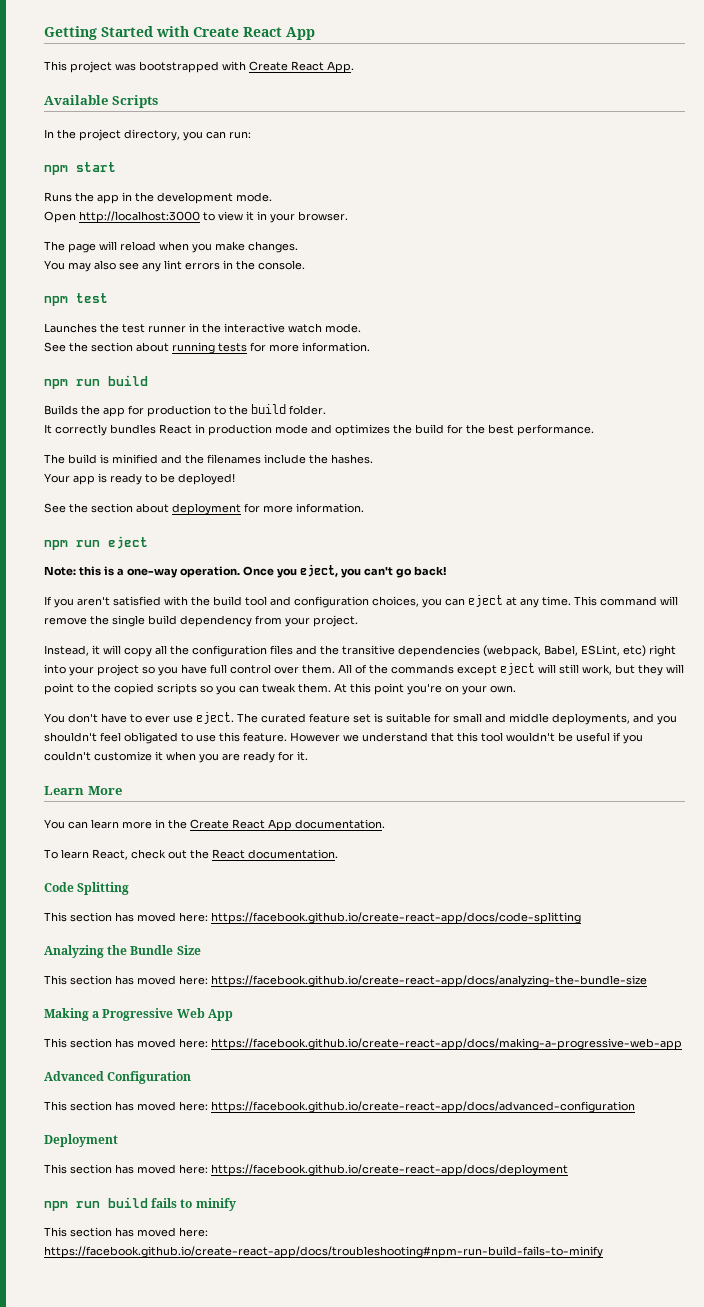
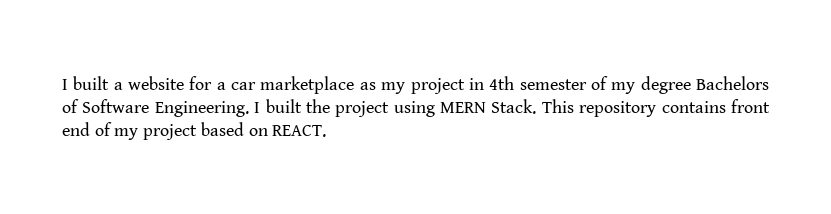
[44,26,315,40] [44,61,354,73] [44,95,158,108] [44,129,251,141] [44,162,116,175] [44,192,272,204] [44,211,348,223] [44,241,298,253] [44,260,305,272] [44,293,108,306] [44,323,361,333] [44,342,370,354] [44,375,148,389] [44,404,326,417] [44,424,594,436] [44,454,373,464] [44,473,235,485] [44,503,364,515] [44,536,148,550] [44,564,446,578] [44,595,678,608] [44,615,358,627] [44,645,676,657] [44,663,684,676] [44,683,516,695] [44,712,677,725] [44,732,643,744] [44,751,308,763] [44,786,122,795] [44,819,385,831] [44,849,338,860] [44,882,130,895] [44,912,581,924] [44,945,201,958] [44,975,647,987] [44,1008,233,1021] [44,1038,682,1050] [44,1071,192,1084] [44,1101,635,1113] [44,1134,118,1147] [44,1164,568,1176] [44,1197,236,1211] [44,1227,208,1237] [44,1246,603,1258] Getting Started with Create React App // This project was bootstrapped with Create React App. // Available Scripts // In the project directory, you can run: // npm start // Runs the app in the development mode. // Open http://localhost:3000 to view it in your browser. // The page will reload when you make changes. // You may also see any lint errors in the console. // npm test // Launches the test runner in the interactive watch mode. // See the section about running tests for more information. // npm run build // Builds the app for production to the build folder. // It correctly bundles React in production mode and optimizes the build for the best performance. // The build is minified and the filenames include the hashes. // Your app is ready to be deployed! // See the section about deployment for more information. // npm run eject // Note: this is a one-way operation. Once you eject, you can't go back! // If you aren't satisfied with the build tool and configuration choices, you can eject at any time. This command will remove the single build dependency from your project. // Instead, it will copy all the configuration files and the transitive dependencies (webpack, Babel, ESLint, etc) right into your project so you have full control over them. All of the commands except eject will still work, but they will point to the copied scripts so you can tweak them. At this point you're on your own. // You don't have to ever use eject. The curated feature set is suitable for small and middle deployments, and you shouldn't feel obligated to use this feature. However we understand that this tool wouldn't be useful if you couldn't customize it when you are ready for it. // Learn More // You can learn more in the Create React App documentation. // To learn React, check out the React documentation. // Code Splitting // This section has moved here: https://facebook.github.io/create-react-app/docs/code-splitting // Analyzing the Bundle Size // This section has moved here: https://facebook.github.io/create-react-app/docs/analyzing-the-bundle-size // Making a Progressive Web App // This section has moved here: https://facebook.github.io/create-react-app/docs/making-a-progressive-web-app // Advanced Configuration // This section has moved here: https://facebook.github.io/create-react-app/docs/advanced-configuration // Deployment // This section has moved here: https://facebook.github.io/create-react-app/docs/deployment // npm run build fails to minify // This section has moved here: https://facebook.github.io/create-react-app/docs/troubleshooting#npm-run-build-fails-to-minify -> [62,76,770,94] [62,99,771,117] [62,122,327,140] I built a website for a car marketplace as my project in 4th semester of my degree Bachelors of Software Engineering. I built the project using MERN Stack. This repository contains front end of my project based on REACT.

